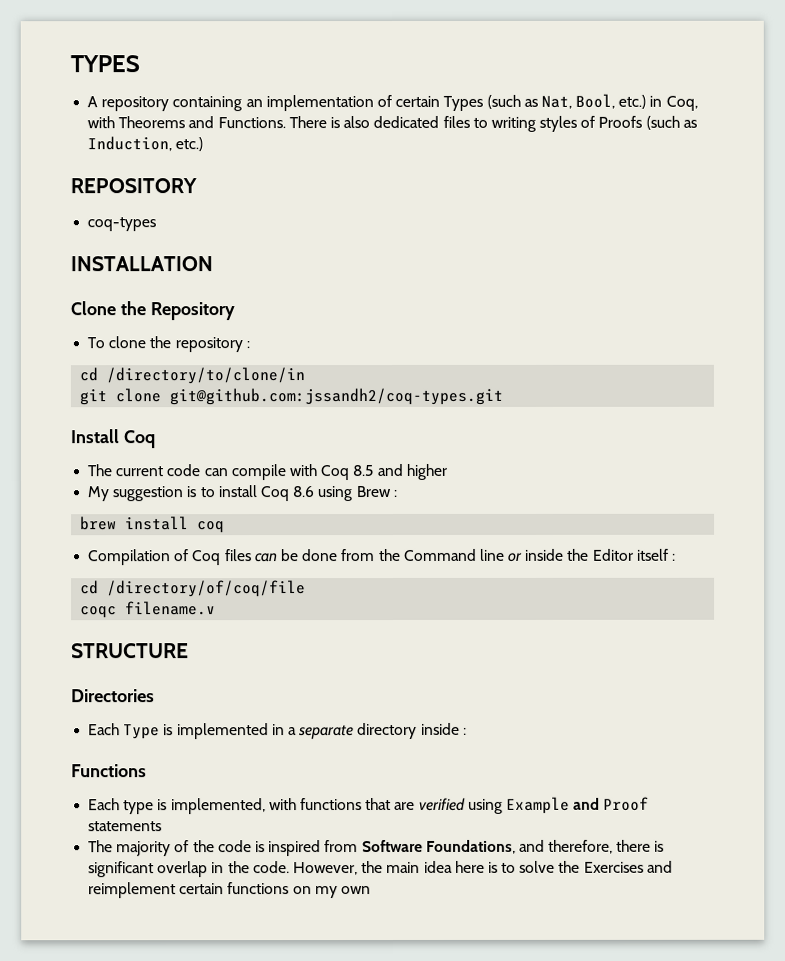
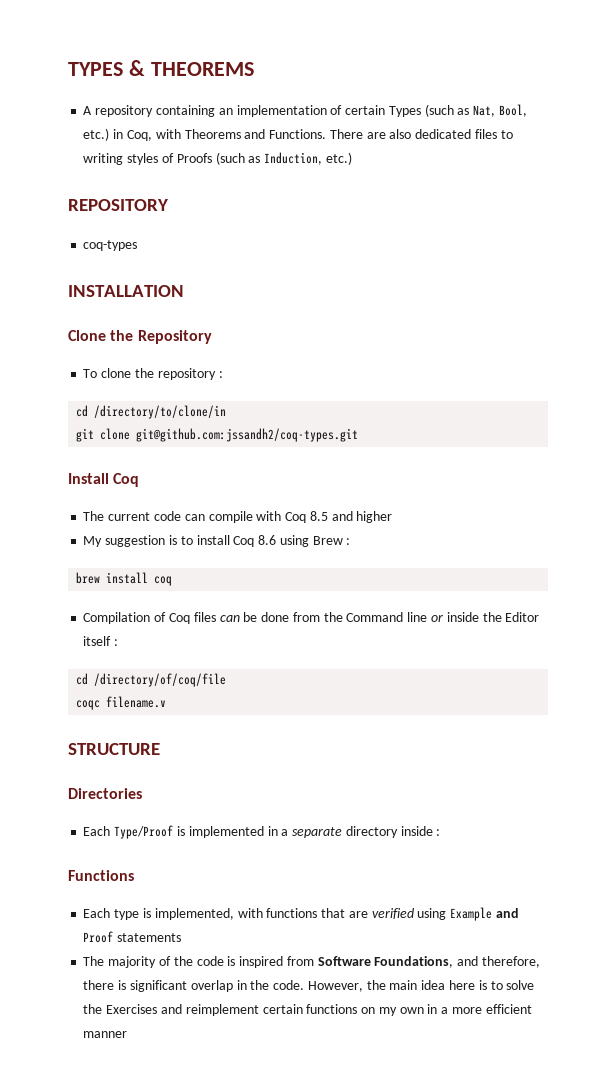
(140, 64) none -> [128,60,254,76] & THEOREMS
[329,117,340,129] is -> [366,132,386,139] are
[123,724,161,740] Type -> [114,825,174,839] Type/Proof
(371, 890) none -> [427,1004,532,1014] [83,1031,128,1038] in a more efficient manner

